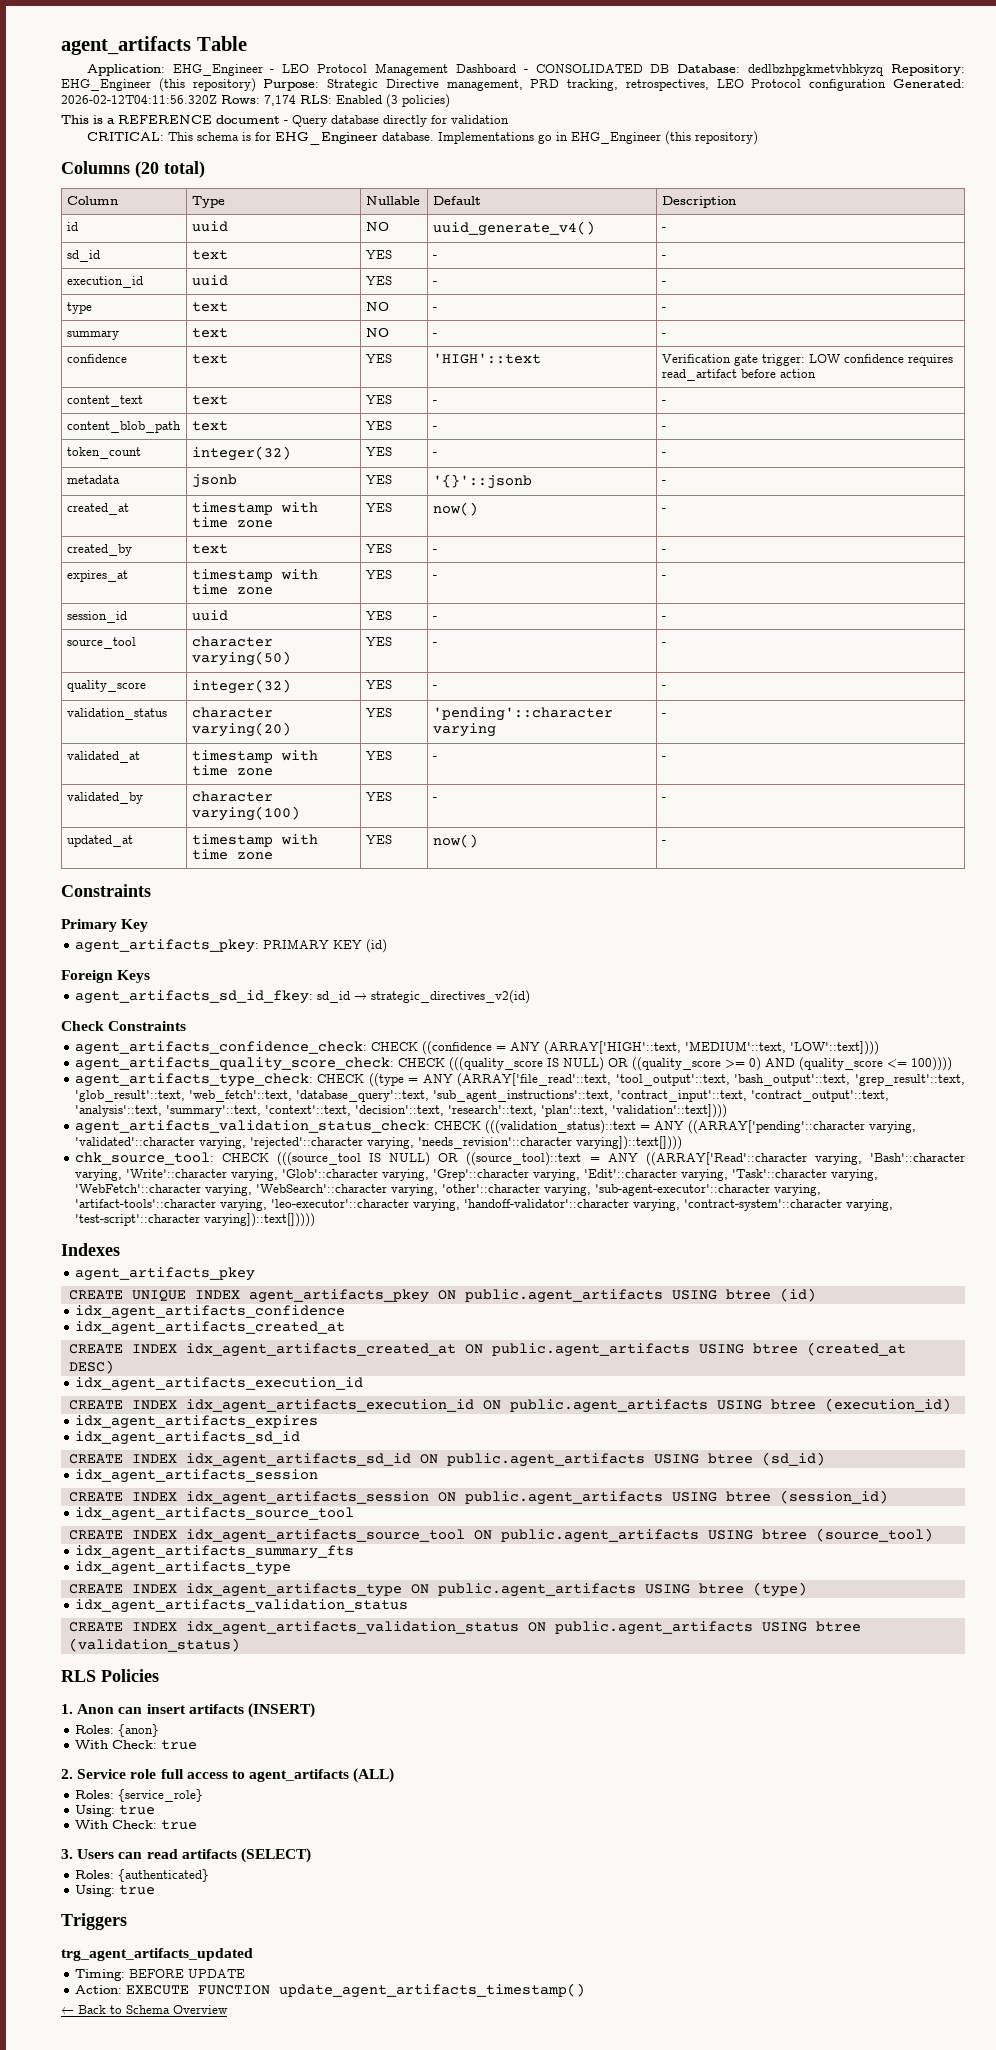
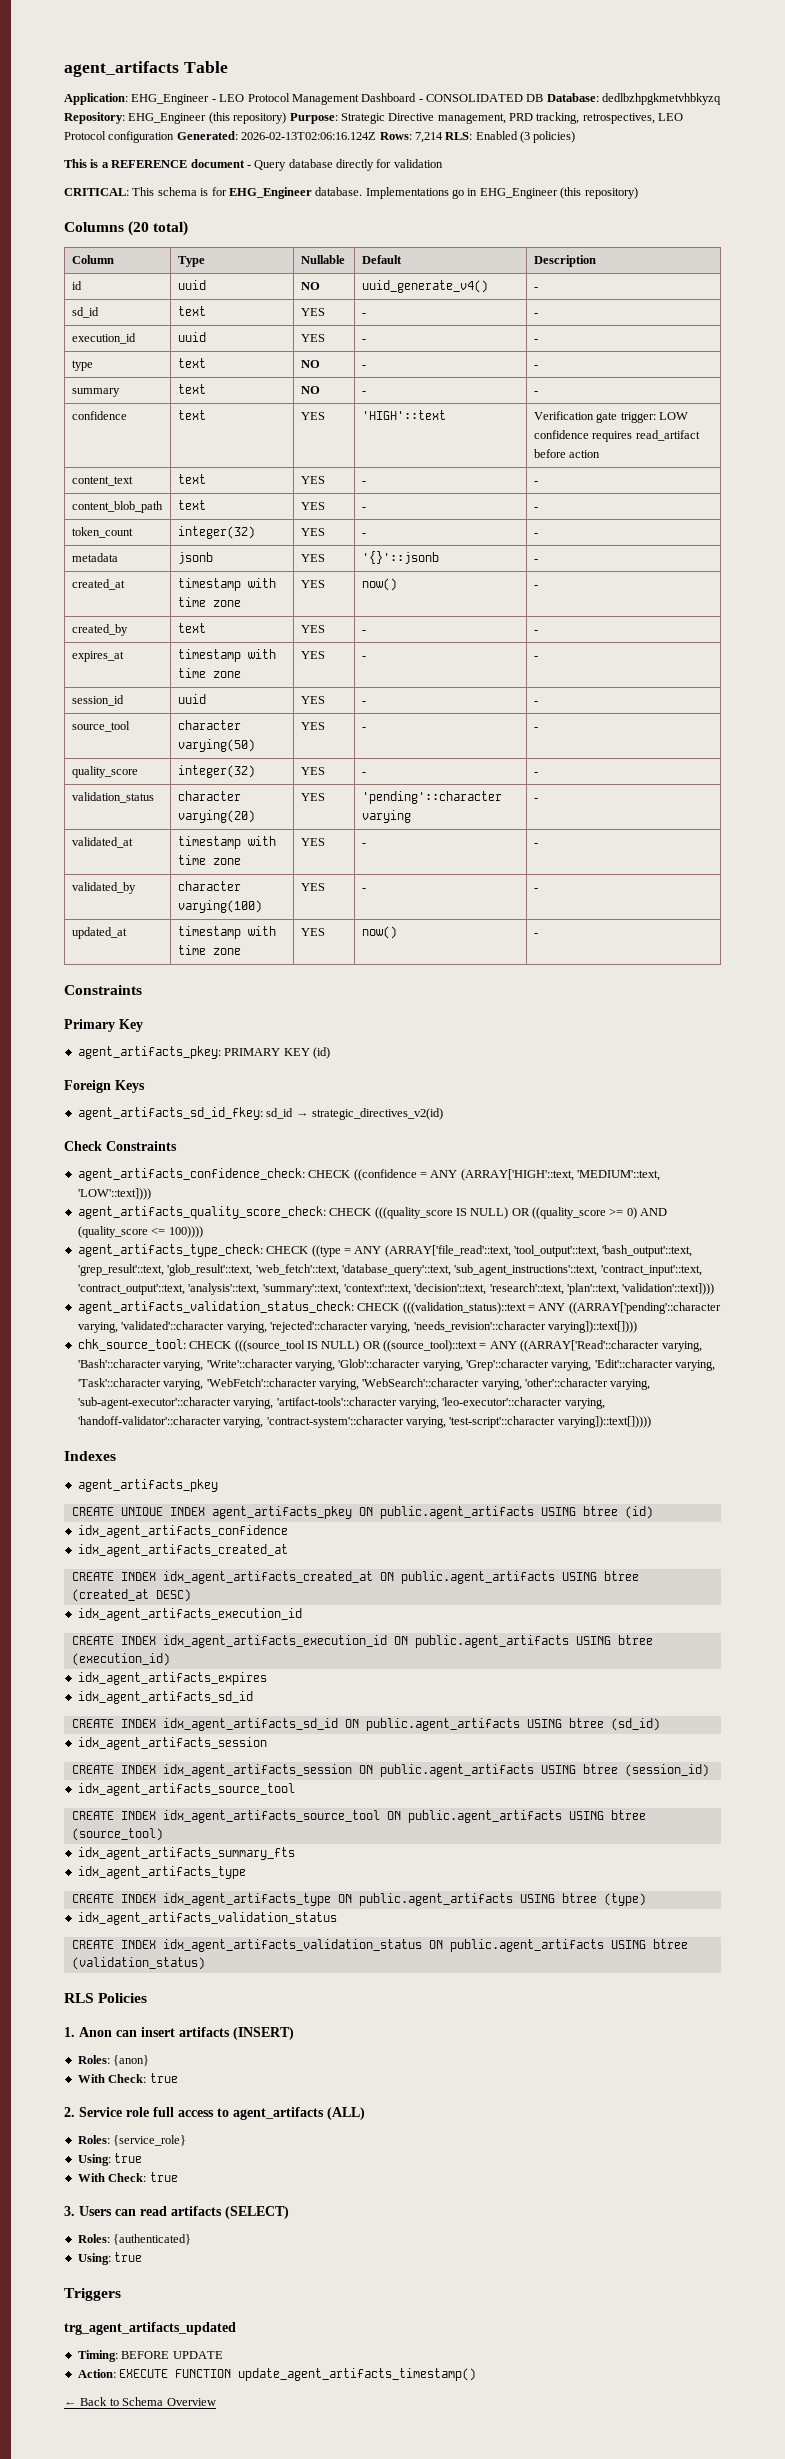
[61,95,296,106] 2026-02-12T04:11:56.320Z Rows: 7,174 -> [241,132,443,143] 2026-02-13T02:06:16.124Z Rows: 7,214

